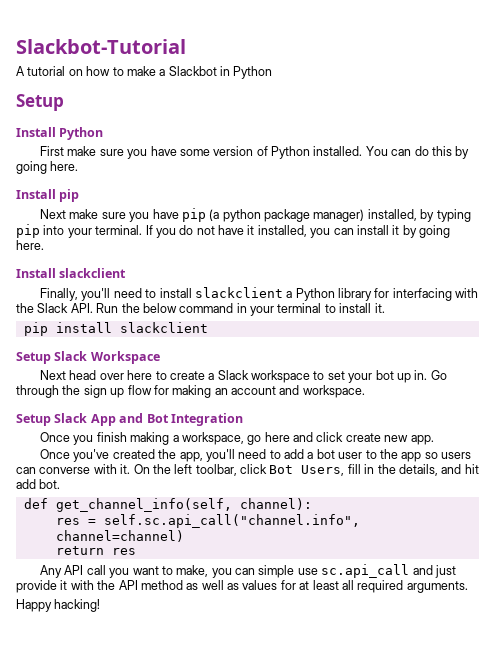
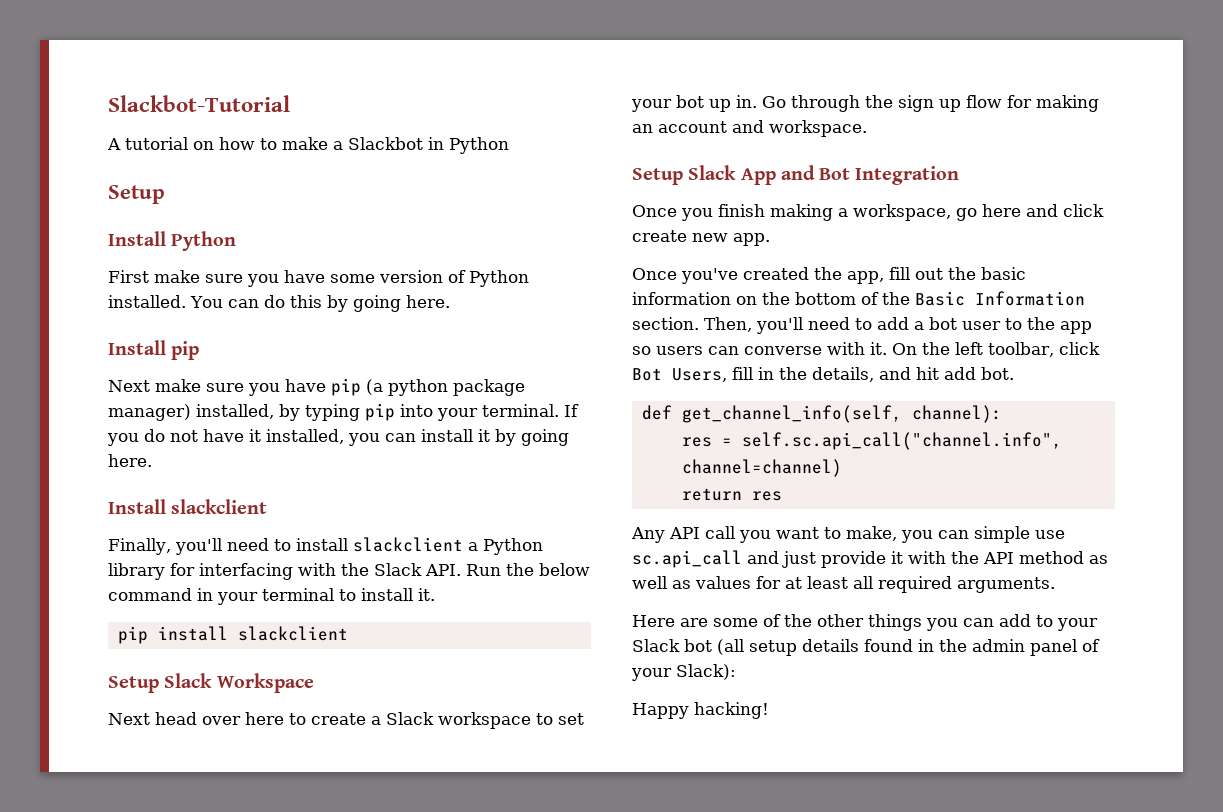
(203, 457) none -> [889,267,1026,280] [632,291,1085,306] [632,317,752,332] fill out the basic information on the bottom of the Basic Information section. Then,
(468, 587) none -> [632,614,1098,631] [632,639,1100,656] [631,664,736,681] // Here are some of the other things you can add to your Slack bot (all setup details found in the admin panel of your Slack):

